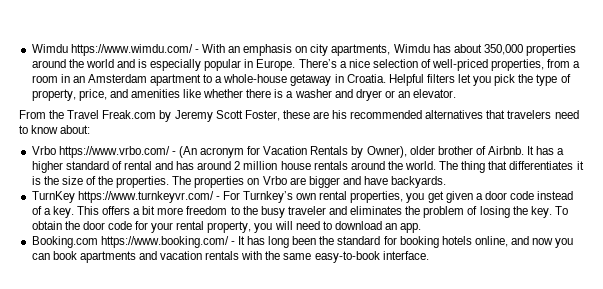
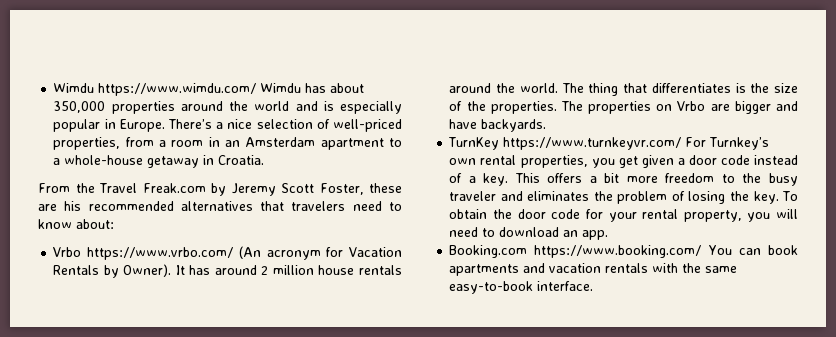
[194,44,391,56] - With an emphasis on city apartments, -> (257, 89) none
[388,74,571,86] [31,89,457,101] Helpful filters let you pick the type of property, price, and amenities like whether there is a washer and dryer or an elevator. -> (265, 160) none
[171,151,176,155] - -> (234, 253) none
[366,146,565,158] [31,161,174,173] Owner), older brother of Airbnb. It has a higher standard of rental and -> [123,264,185,277] Owner). It
[576,161,584,170] it -> (731, 88) none
[215,196,220,200] - -> (682, 143) none
[230,236,574,248] - It has long been the standard for booking hotels online, and now you -> [708,245,733,255] You

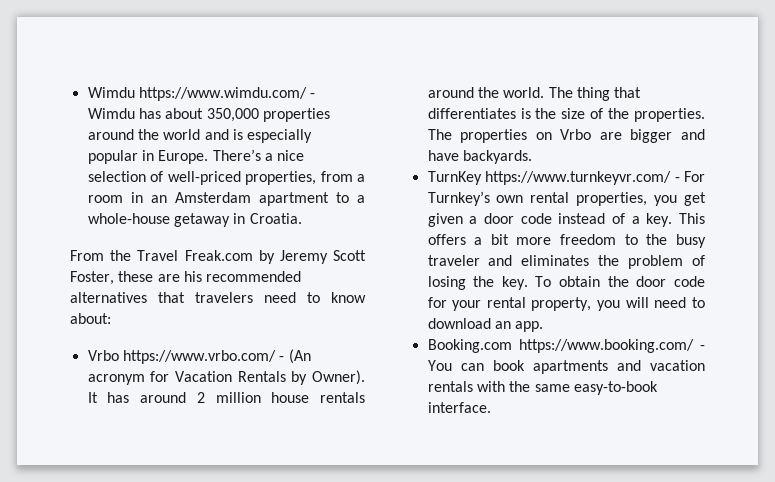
(257, 89) none -> [310,93,316,98] -
(234, 253) none -> [279,356,285,361] -
(682, 143) none -> [674,177,680,182] -
(702, 251) none -> [700,345,705,350] -

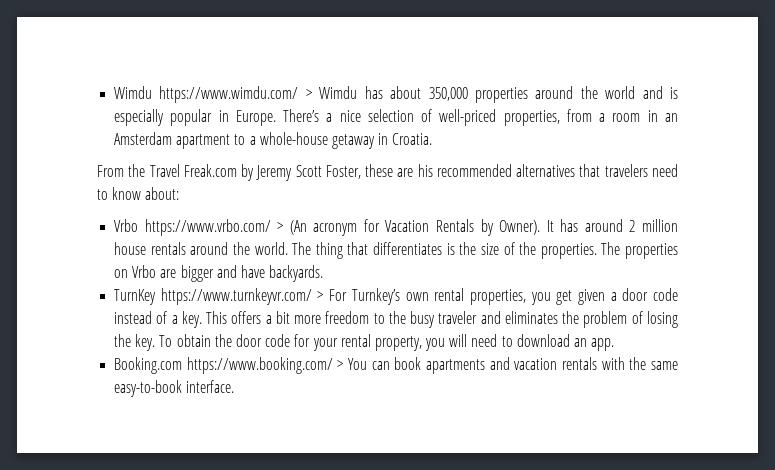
[310,93,316,98] - -> [305,89,312,99] >
[279,356,285,361] - -> [277,222,284,232] >
[674,177,680,182] - -> [317,291,324,301] >
[700,345,705,350] - -> [337,360,344,370] >

